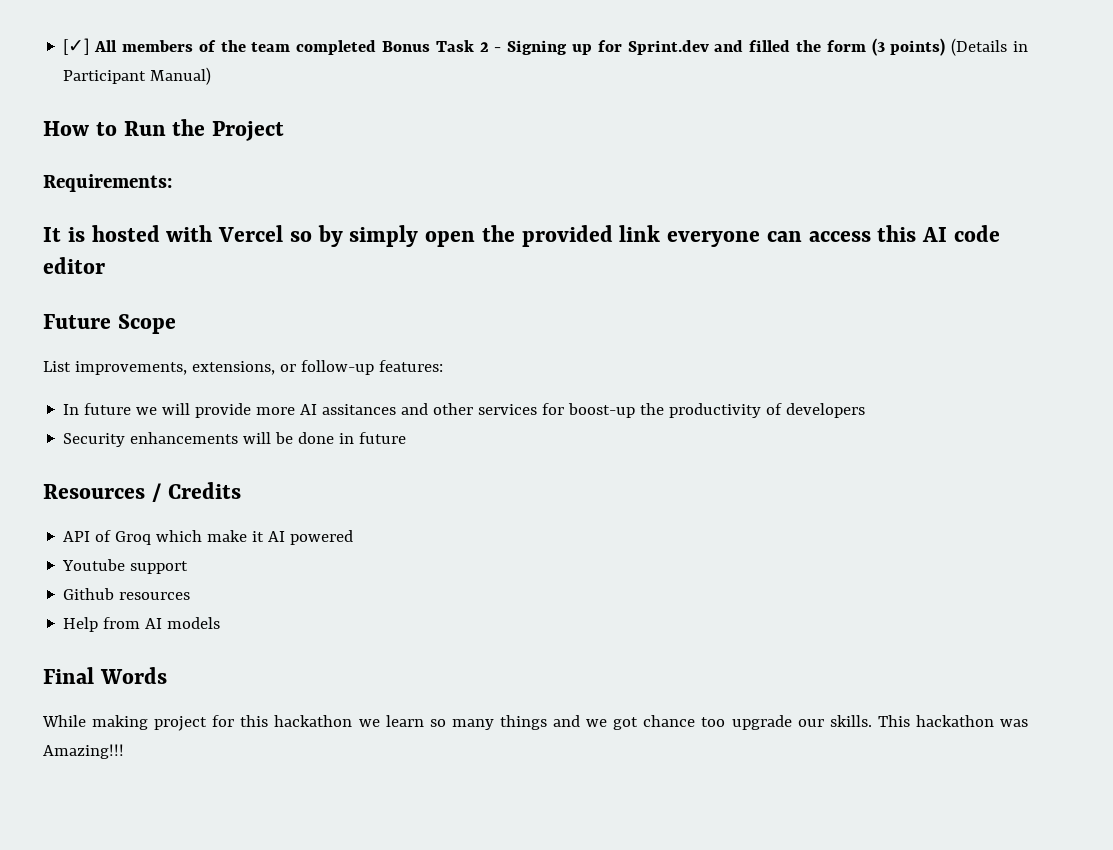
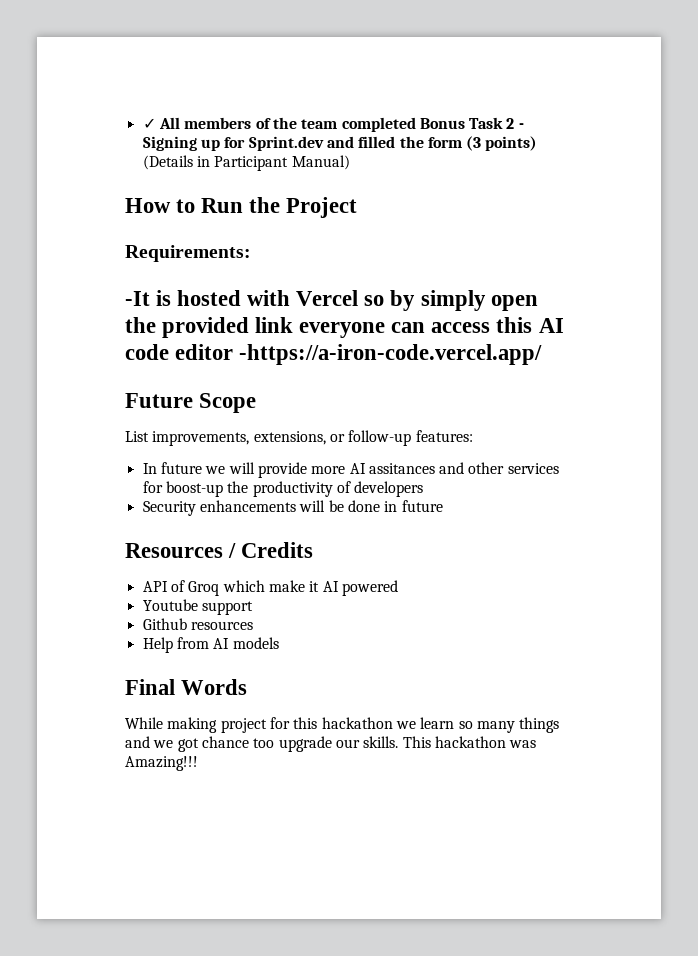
[63,38,90,55] [✓] -> [142,118,156,129] ✓
[43,227,61,242] It -> [125,291,150,306] -It
(105, 265) none -> [239,344,543,365] -https://a-iron-code.vercel.app/

